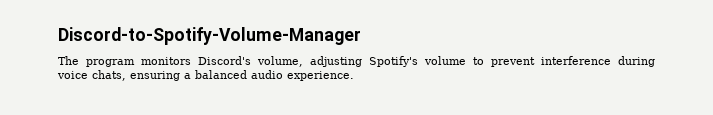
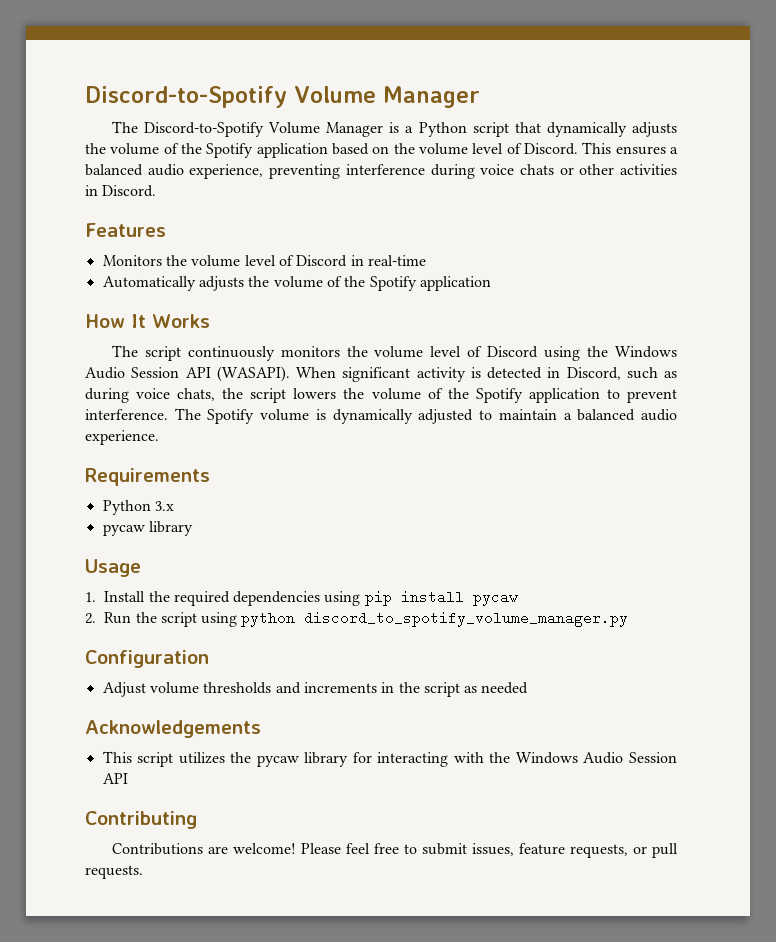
[58,27,361,45] [58,56,655,67] [57,70,354,81] Discord-to-Spotify-Volume-Manager // The program monitors Discord's volume, adjusting Spotify's volume to prevent interference during voice chats, ensuring a balanced audio experience. -> [85,86,480,108] [111,121,677,137] [85,142,678,158] [85,164,677,179] [85,185,157,197] [85,223,166,237] [102,255,426,267] [102,276,491,291] [85,314,210,328] [111,345,677,361] [85,366,677,382] [85,388,678,403] [85,408,678,424] [85,430,159,445] [85,468,210,486] [102,500,174,515] [102,521,193,536] [85,559,141,577] [85,590,518,606] [85,611,629,627] [85,650,209,668] [102,682,529,697] [85,720,261,738] [102,751,677,767] [102,773,128,784] [85,811,197,829] [111,843,678,858] [85,865,143,879] Discord-to-Spotify Volume Manager // The Discord-to-Spotify Volume Manager is a Python script that dynamically adjusts the volume of the Spotify application based on the volume level of Discord. This ensures a balanced audio experience, preventing interference during voice chats or other activities in Discord. // Features // Monitors the volume level of Discord in real-time // Automatically adjusts the volume of the Spotify application // How It Works // The script continuously monitors the volume level of Discord using the Windows Audio Session API (WASAPI). When significant activity is detected in Discord, such as during voice chats, the script lowers the volume of the Spotify application to prevent interference. The Spotify volume is dynamically adjusted to maintain a balanced audio experience. // Requirements // Python 3.x // pycaw library // Usage // 1. Install the required dependencies using pip install pycaw // 2. Run the script using python discord_to_spotify_volume_manager.py // Configuration // Adjust volume thresholds and increments in the script as needed // Acknowledgements // This script utilizes the pycaw library for interacting with the Windows Audio Session API // Contributing // Contributions are welcome! Please feel free to submit issues, feature requests, or pull requests.

